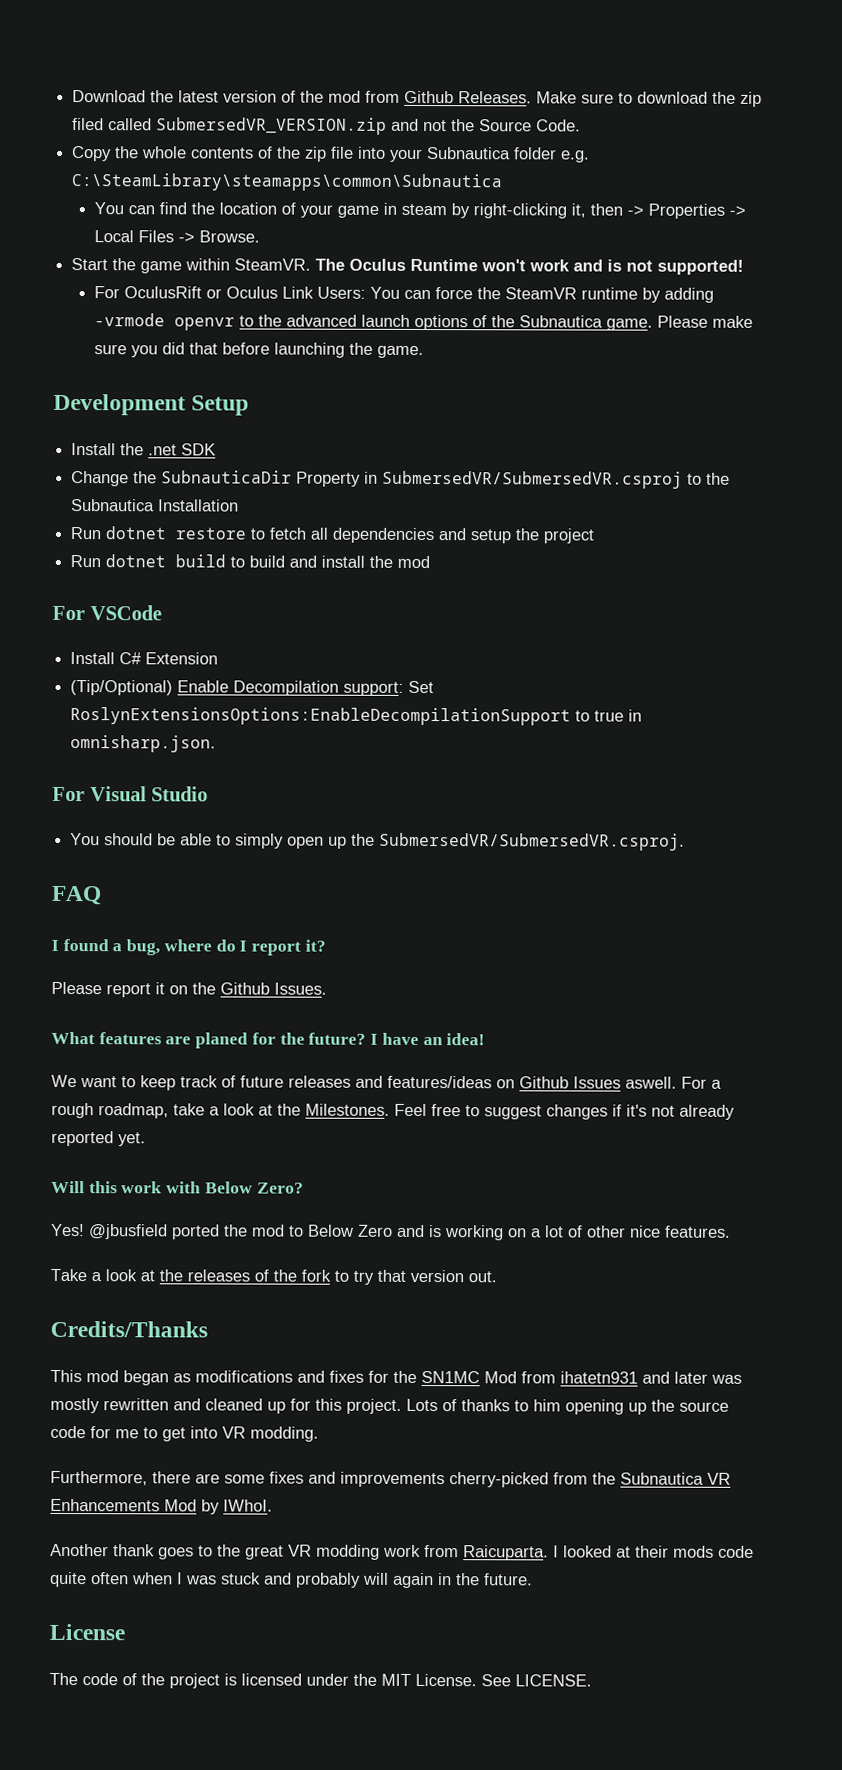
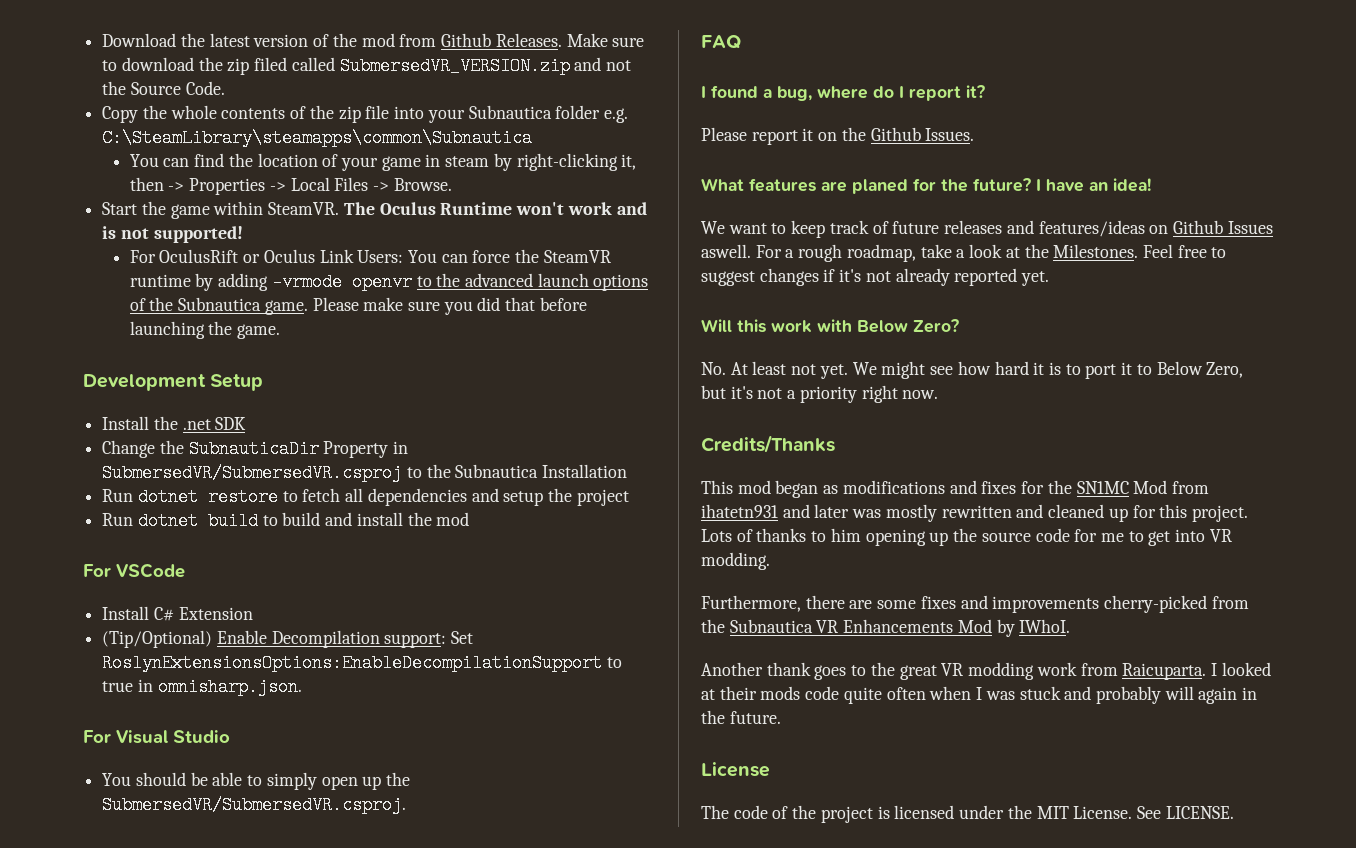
[51,1223,731,1241] [50,1268,497,1285] Yes! @jbusfield ported the mod to Below Zero and is working on a lot of other nice features. // Take a look at the releases of the fork to try that version out. -> [701,361,1244,379] [701,385,939,403] No. At least not yet. We might see how hard it is to port it to Below Zero, but it's not a priority right now.

